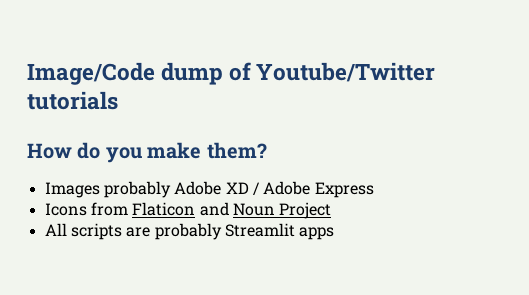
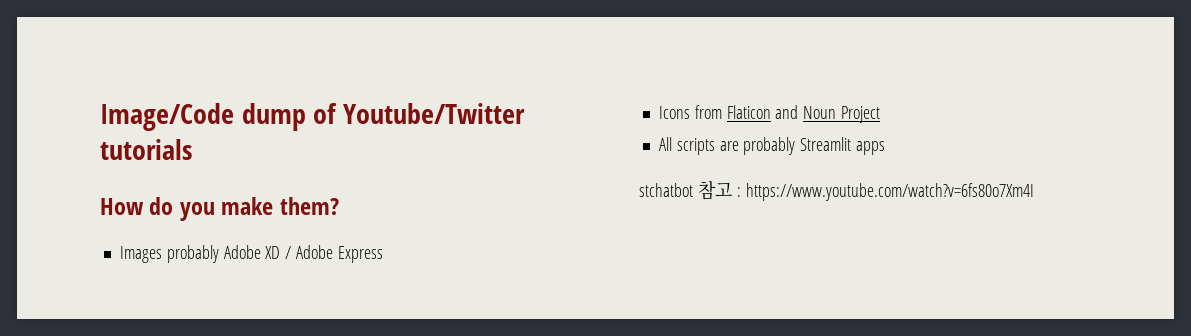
(335, 233) none -> [639,180,1034,201] // stchatbot 참고 : https://www.youtube.com/watch?v=6fs80o7Xm4I

